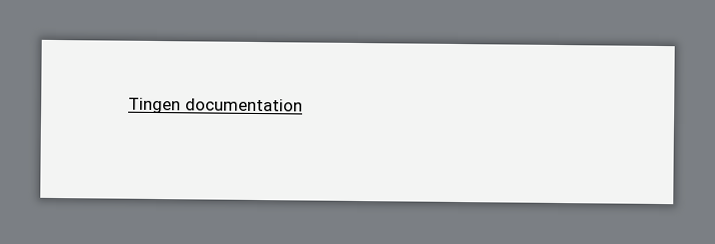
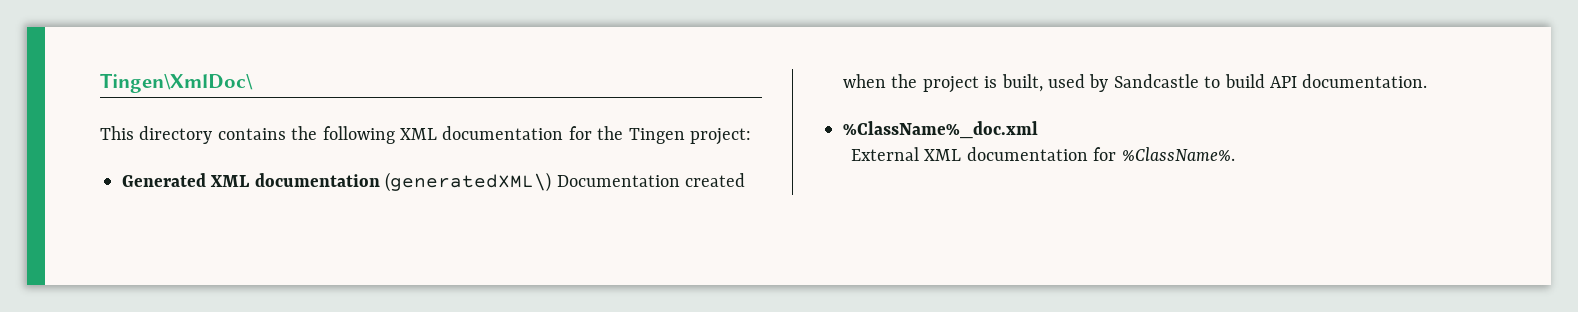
[128,97,303,114] Tingen documentation -> [100,73,253,93] [100,126,751,145] [122,172,745,192] [843,74,1428,93] [843,121,1038,139] [850,147,1235,161] Tingen\XmlDoc\ // This directory contains the following XML documentation for the Tingen project: // Generated XML documentation (generatedXML\) Documentation created when the project is built, used by Sandcastle to build API documentation. // %ClassName%_doc.xml // External XML documentation for %ClassName%.

